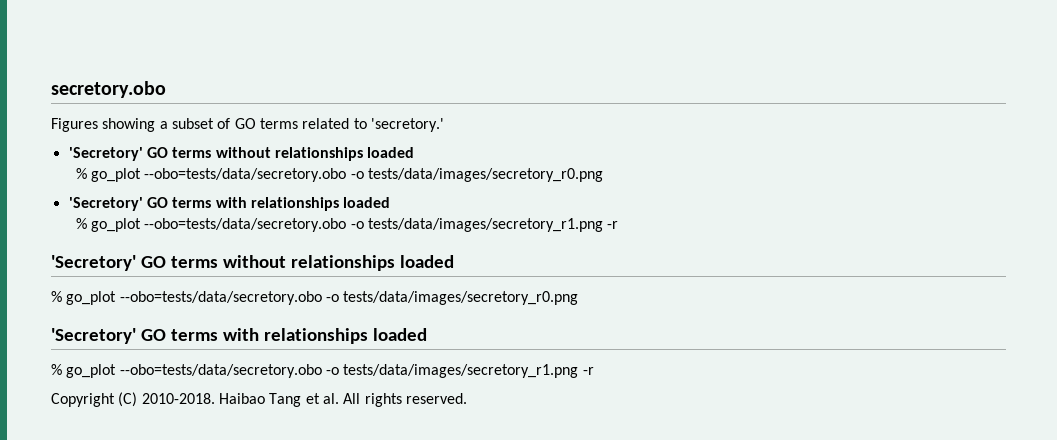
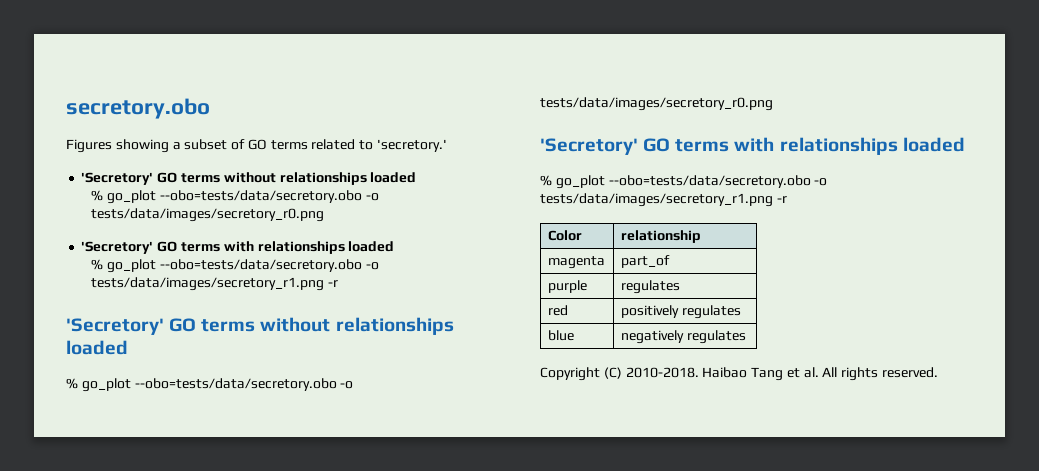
(594, 371) none -> [547,230,582,241] [620,230,701,243] [547,256,605,269] [620,255,670,268] [547,280,587,293] [620,280,680,294] [547,305,568,316] [620,305,741,319] [547,330,574,341] [620,330,746,344] // Color | relationship // magenta | part_of // purple | regulates // red | positively regulates // blue | negatively regulates

